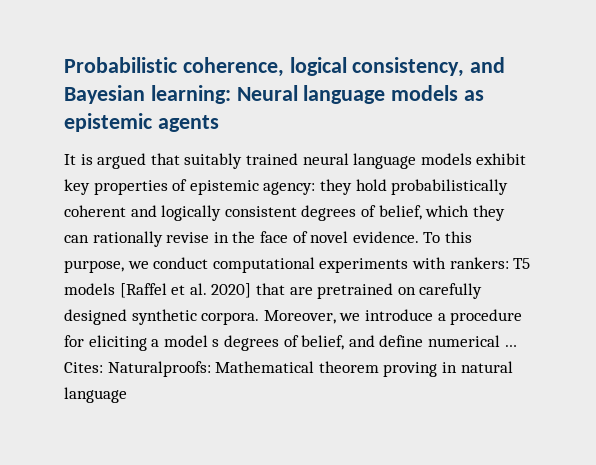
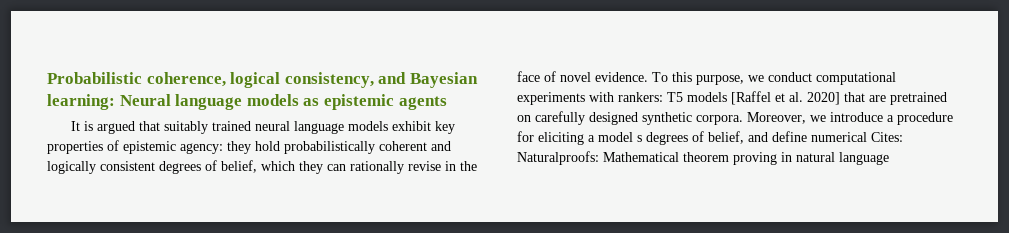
[504,345,518,347] … -> (867, 137) none

